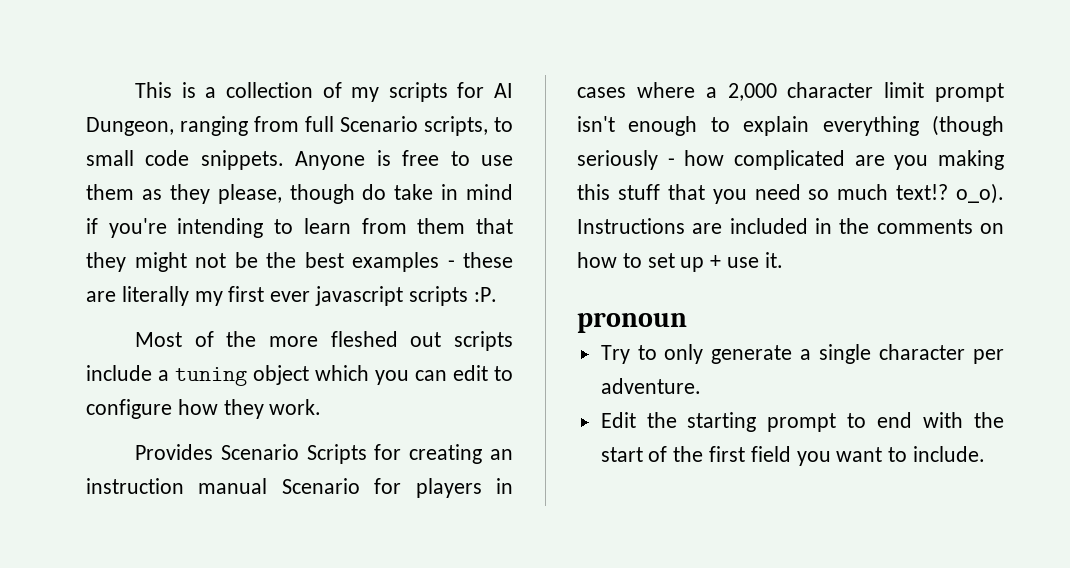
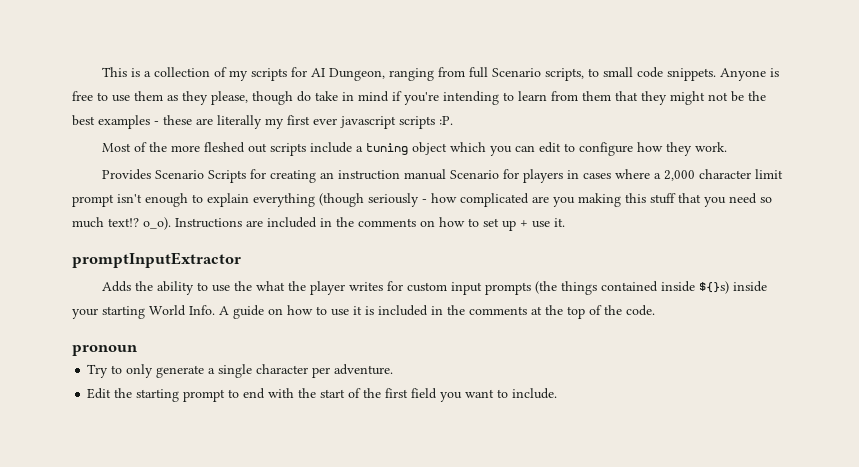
(783, 260) none -> [72,252,241,268] [102,281,768,295] [72,305,655,319] // promptInputExtractor // Adds the ability to use the what the player writes for custom input prompts (the things contained inside ${}s) inside your starting World Info. A guide on how to use it is included in the comments at the top of the code.

